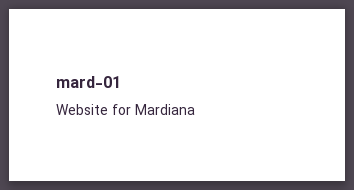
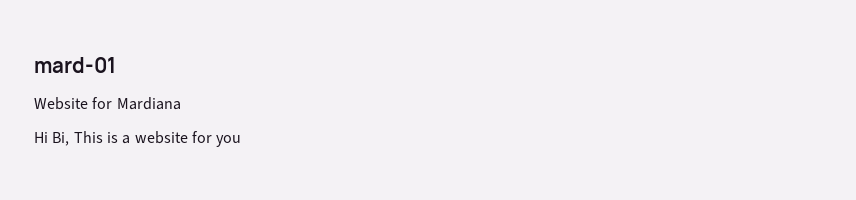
(195, 109) none -> [34,131,242,147] // Hi Bi, This is a website for you

